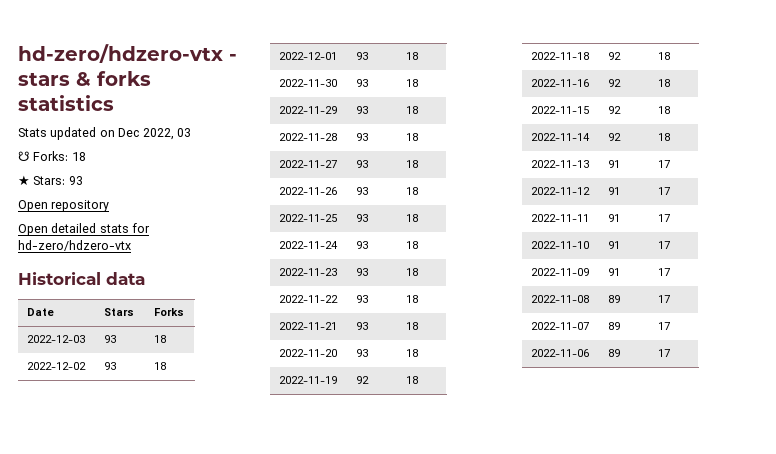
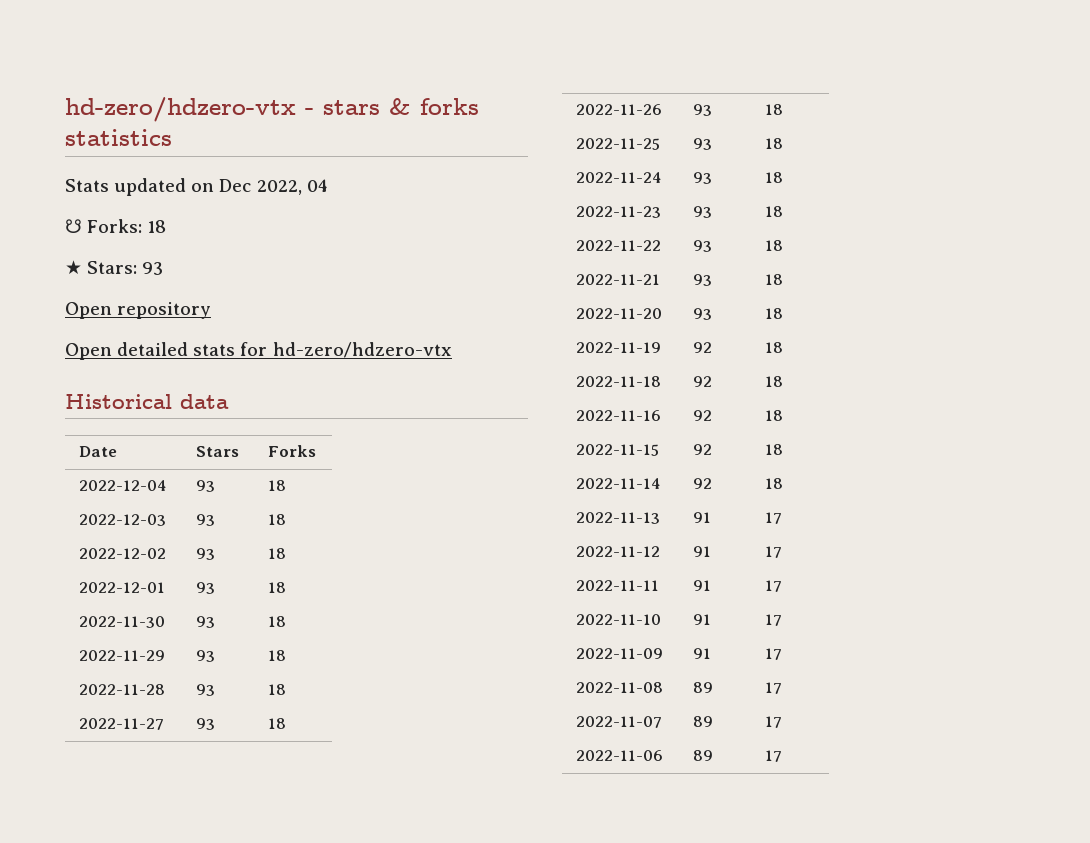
[176,128,191,137] 03 -> [306,179,328,192] 04
(185, 312) none -> [79,480,168,491] [196,480,216,492] [268,480,287,491] // 2022-12-04 | 93 | 18

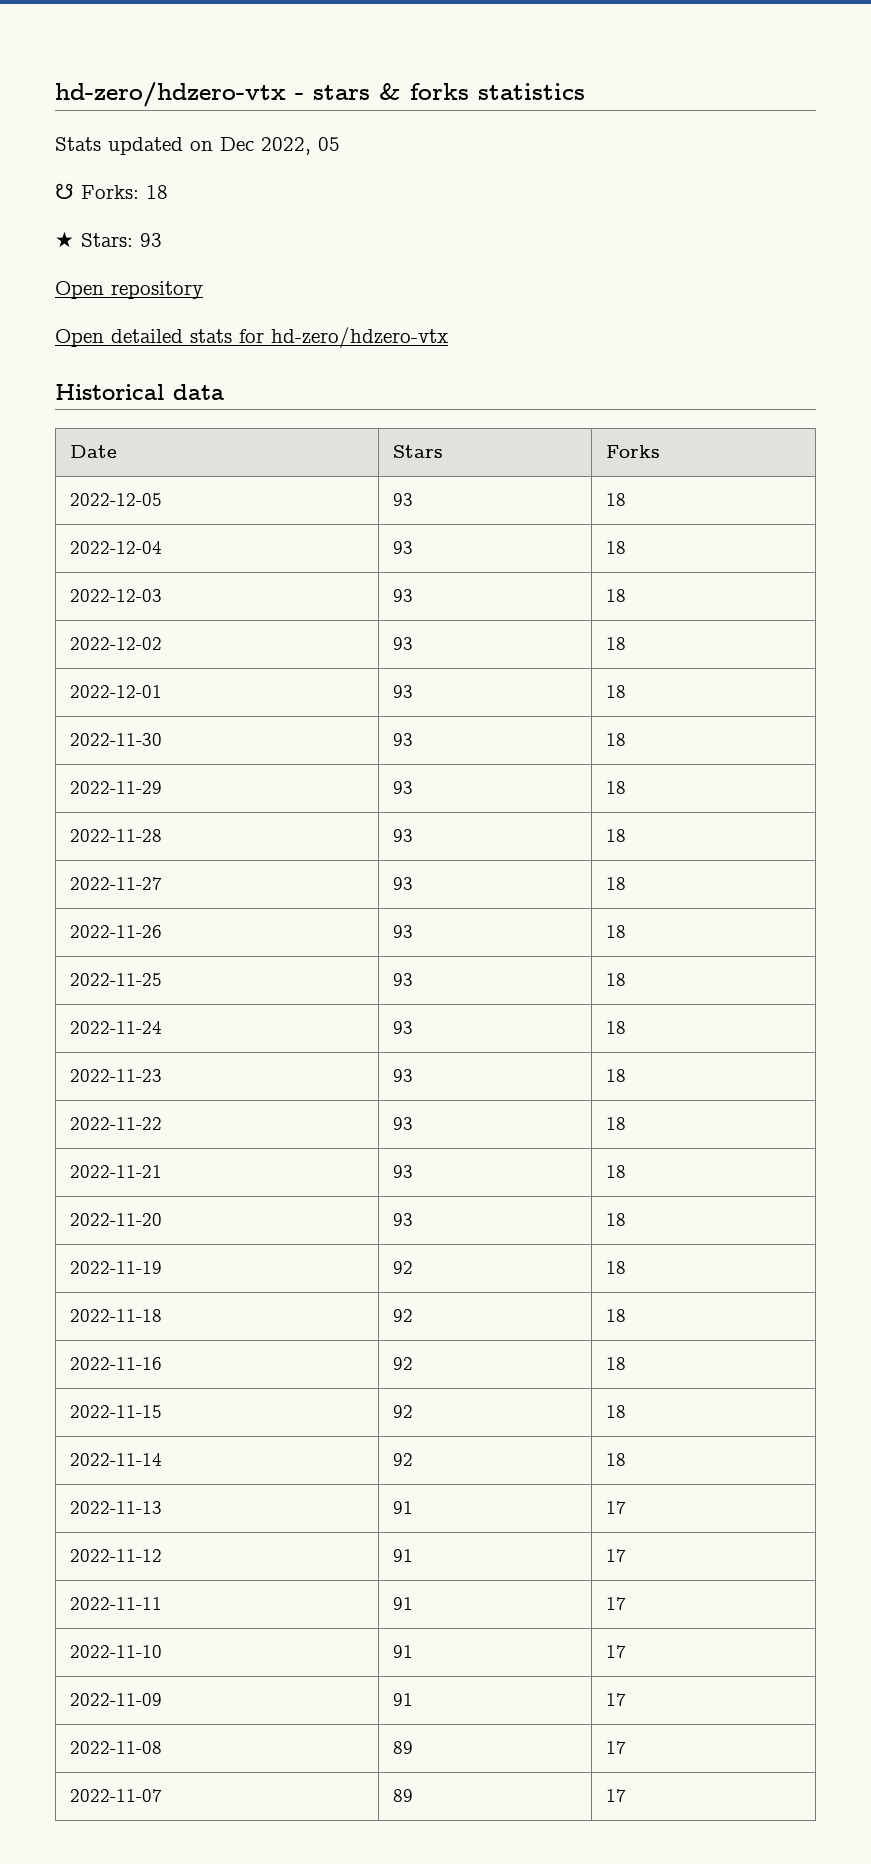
[306,179,328,192] 04 -> [318,137,340,151] 05
(317, 451) none -> [70,493,163,506] [393,493,414,506] [606,493,627,506] // 2022-12-05 | 93 | 18
[576,750,664,761] [693,750,714,761] [765,750,783,762] // 2022-11-06 | 89 | 17 -> (627, 1795) none

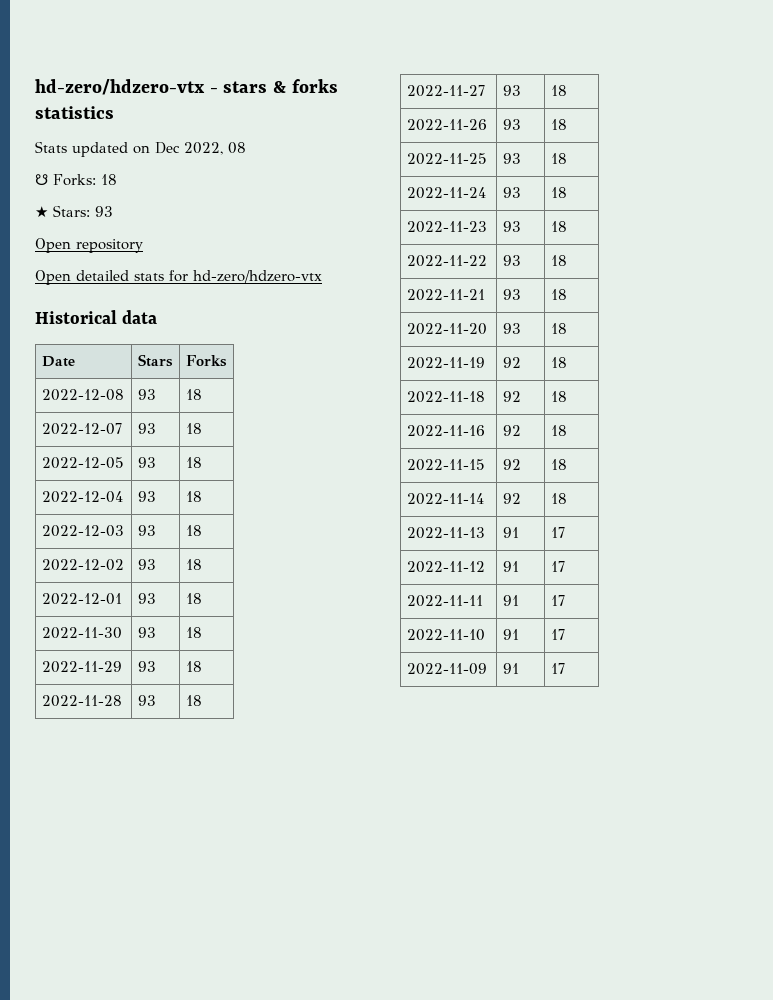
[318,137,340,151] 05 -> [228,142,246,154] 08
(661, 451) none -> [41,389,124,401] [137,389,156,400] [185,389,202,400] [41,423,122,435] [137,423,156,434] [185,423,202,434] // 2022-12-08 | 93 | 18 // 2022-12-07 | 93 | 18
[70,1741,163,1754] [393,1741,414,1754] [606,1741,627,1754] [70,1789,163,1802] [393,1789,414,1802] [606,1789,627,1802] // 2022-11-08 | 89 | 17 // 2022-11-07 | 89 | 17 -> (565, 668) none

